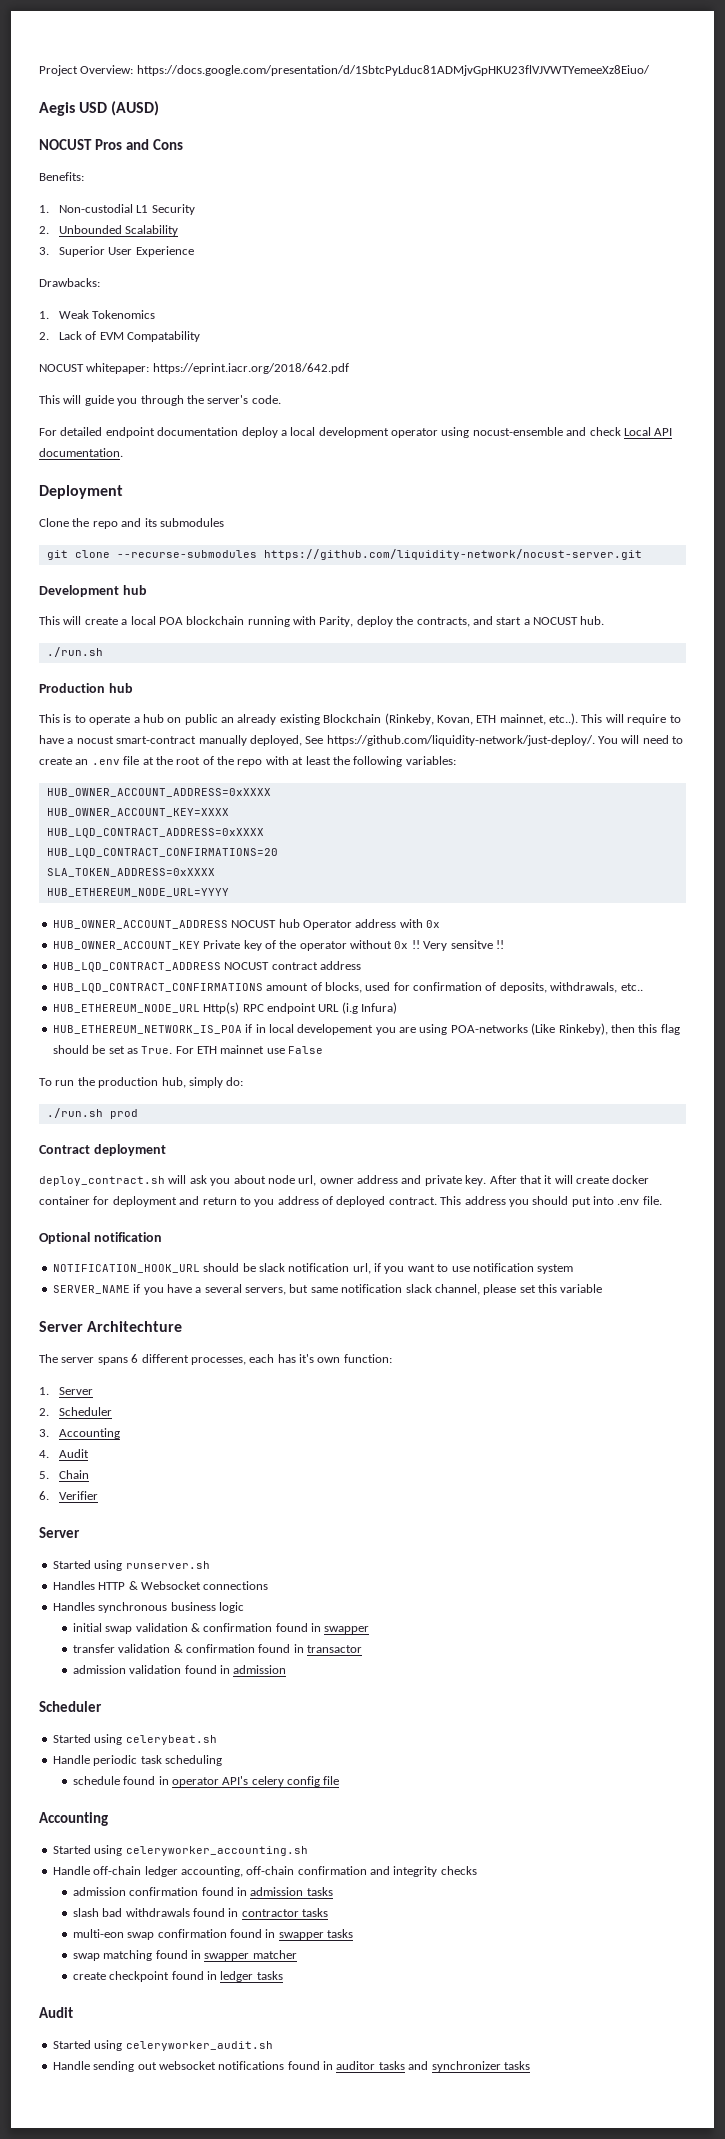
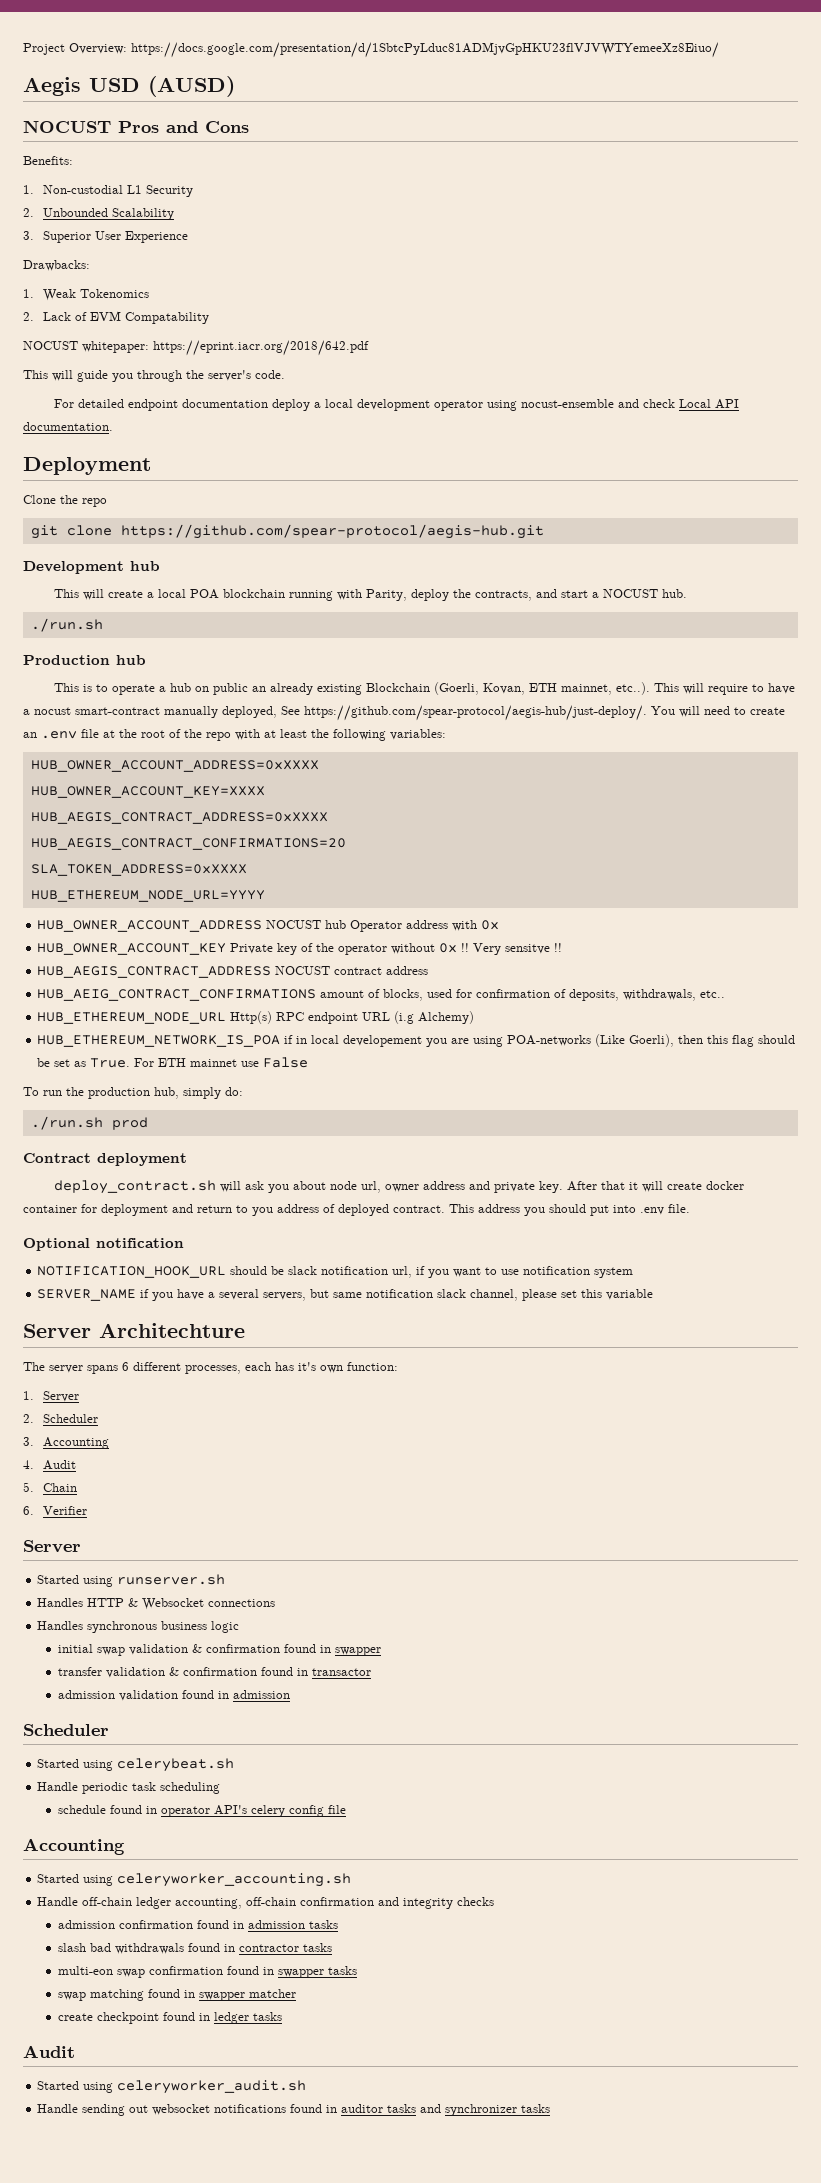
[121,518,224,527] and its submodules -> (107, 502) none
[116,549,642,560] --recurse-submodules https://github.com/liquidity-network/nocust-server.git -> [120,524,544,539] https://github.com/spear-protocol/aegis-hub.git
[384,713,434,725] (Rinkeby, -> [433,682,479,695] (Goerli,
[326,735,595,746] https://github.com/liquidity-network/just-deploy/. -> [304,705,647,721] https://github.com/spear-protocol/aegis-hub/just-deploy/.
[46,828,264,838] [46,848,278,858] HUB_LQD_CONTRACT_ADDRESS=0xXXXX // HUB_LQD_CONTRACT_CONFIRMATIONS=20 -> [30,812,328,824] [30,838,346,850] HUB_AEGIS_CONTRACT_ADDRESS=0xXXXX // HUB_AEGIS_CONTRACT_CONFIRMATIONS=20
[52,962,221,972] HUB_LQD_CONTRACT_ADDRESS -> [37,966,272,978] HUB_AEGIS_CONTRACT_ADDRESS
[52,983,263,993] HUB_LQD_CONTRACT_CONFIRMATIONS -> [37,989,317,1001] HUB_AEIG_CONTRACT_CONFIRMATIONS
[361,1002,397,1014] Infura) -> [418,1011,475,1024] Alchemy)
[558,1023,608,1035] Rinkeby), -> [629,1034,675,1047] Goerli),

